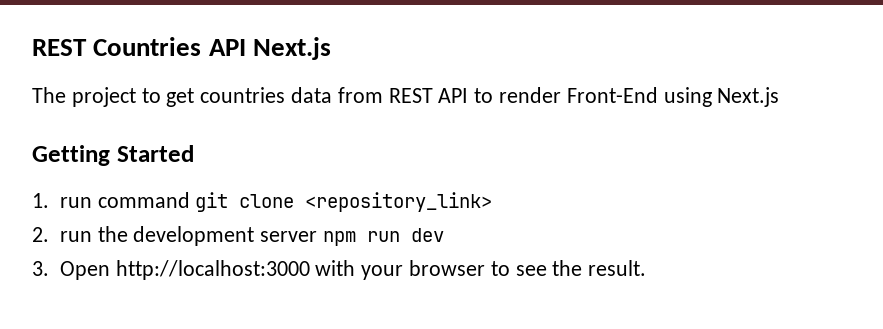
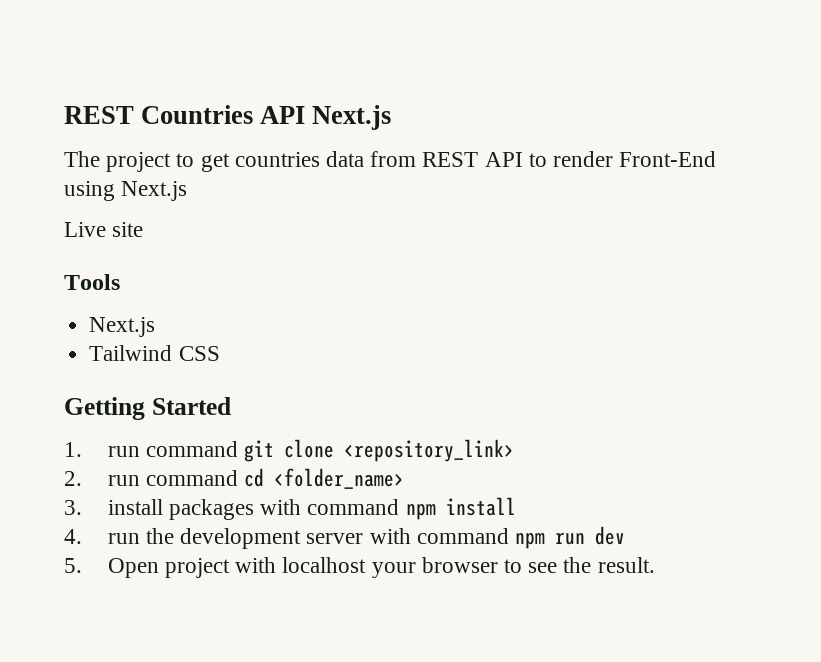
(780, 97) none -> [64,222,144,237] [64,274,120,290] [89,317,156,337] [89,345,220,361] // Live site // Tools // Next.js // Tailwind CSS
(92, 236) none -> [146,468,405,489] [64,497,516,520] [64,529,140,544] command cd <folder_name> // 3. install packages with command npm install // 4. run
(318, 236) none -> [369,528,509,544] with command
[32,260,356,280] 3. Open http://localhost:3000 with -> [64,557,367,578] 5. Open project with localhost

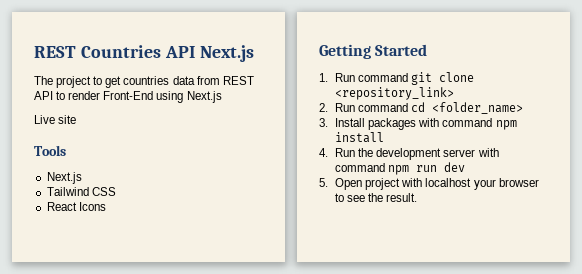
(220, 353) none -> [46,202,106,211] // React Icons
[107,446,140,457] run -> [335,73,356,82] Run
[107,475,140,486] run -> [335,103,356,112] Run
[107,499,163,515] install -> [335,118,366,127] Install
[107,533,140,544] run -> [335,148,356,157] Run

